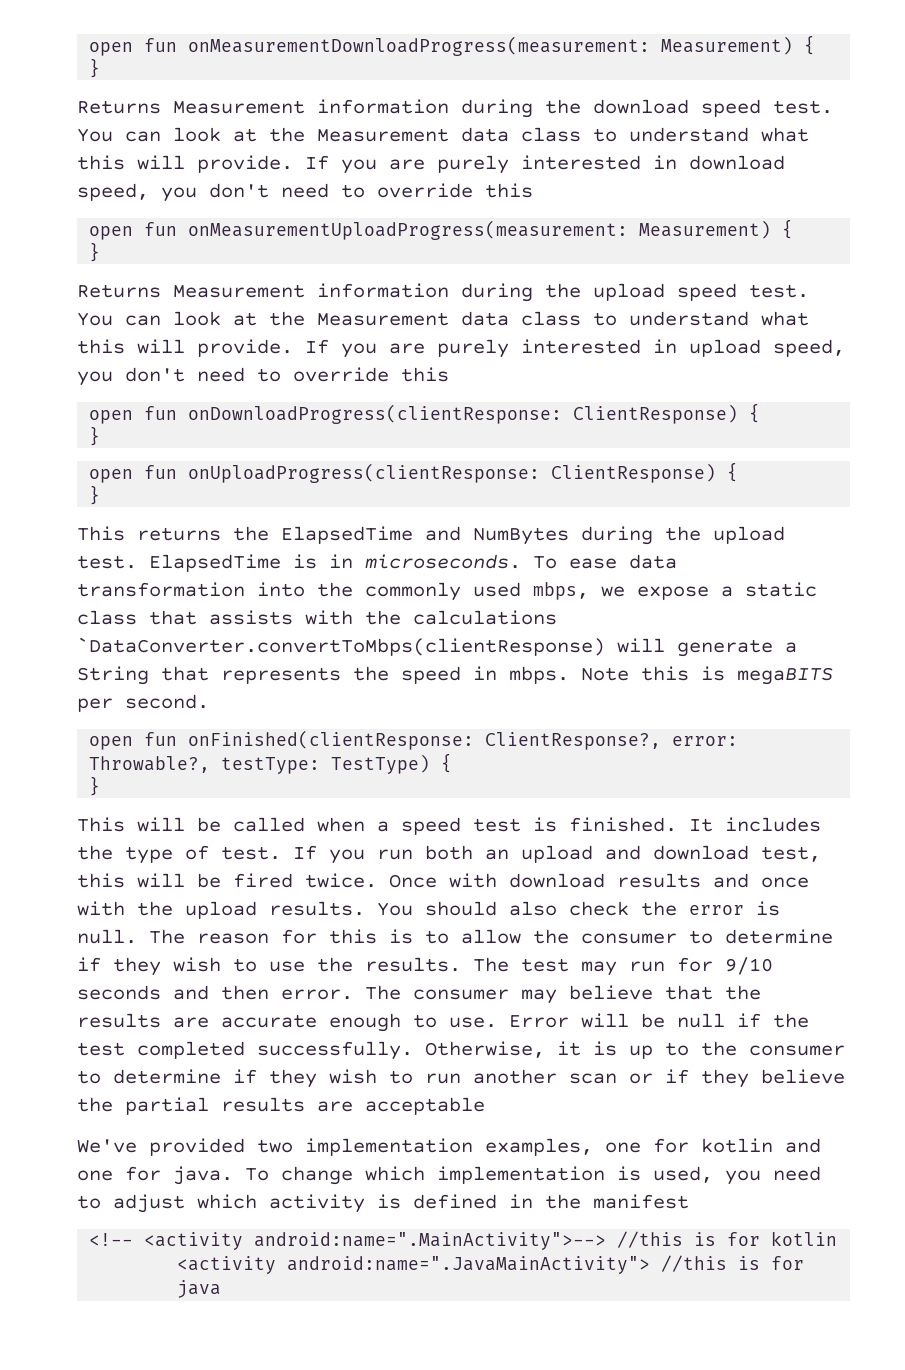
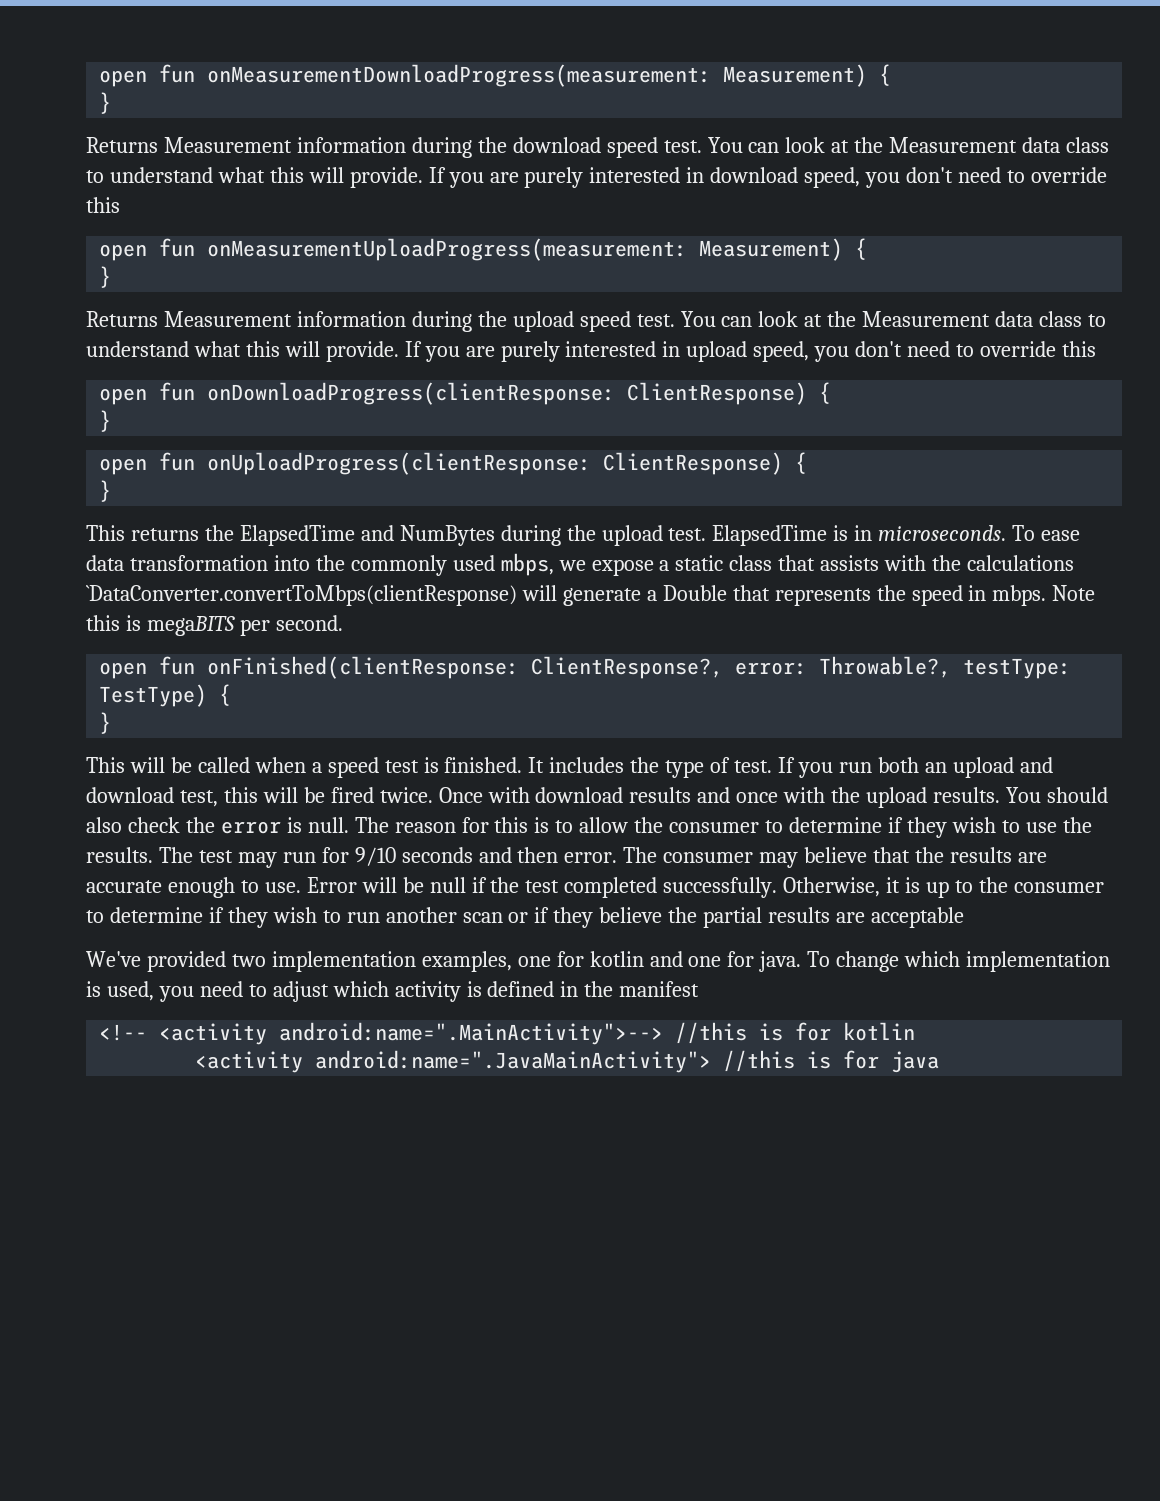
[77,666,149,685] String -> [662,585,727,601] Double

